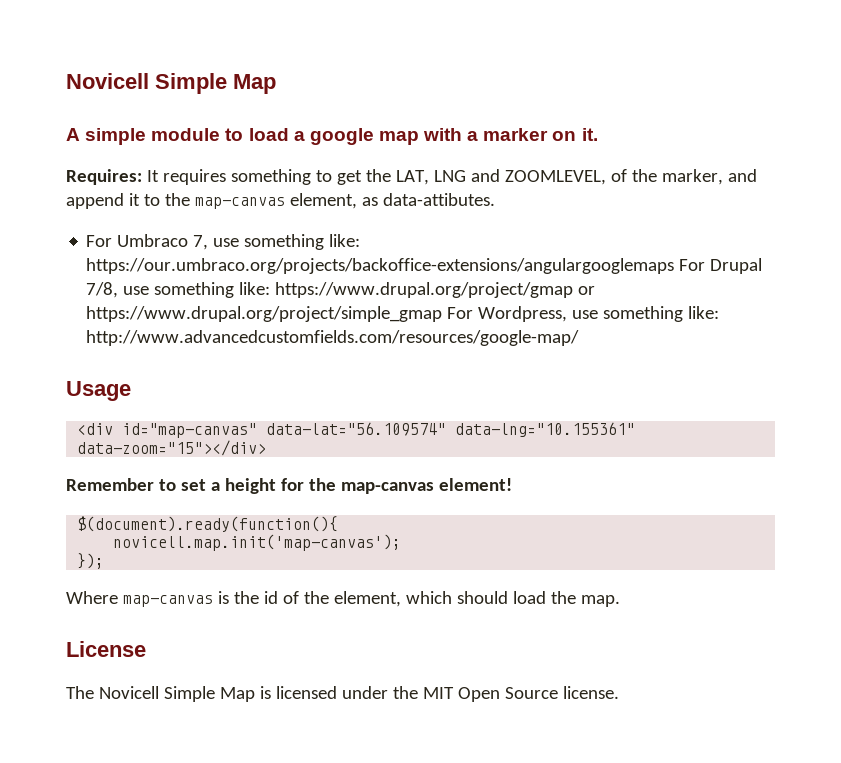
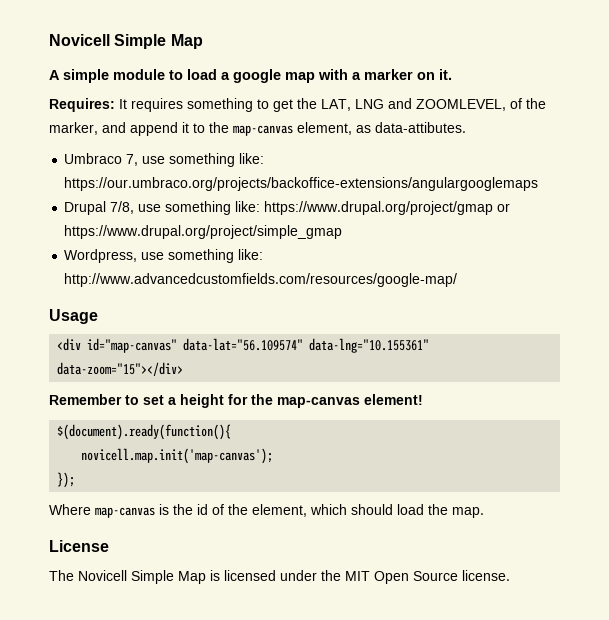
[86,235,113,247] For -> (466, 127) none
[679,259,706,271] For -> (539, 184) //
[447,307,474,319] For -> (343, 232) //

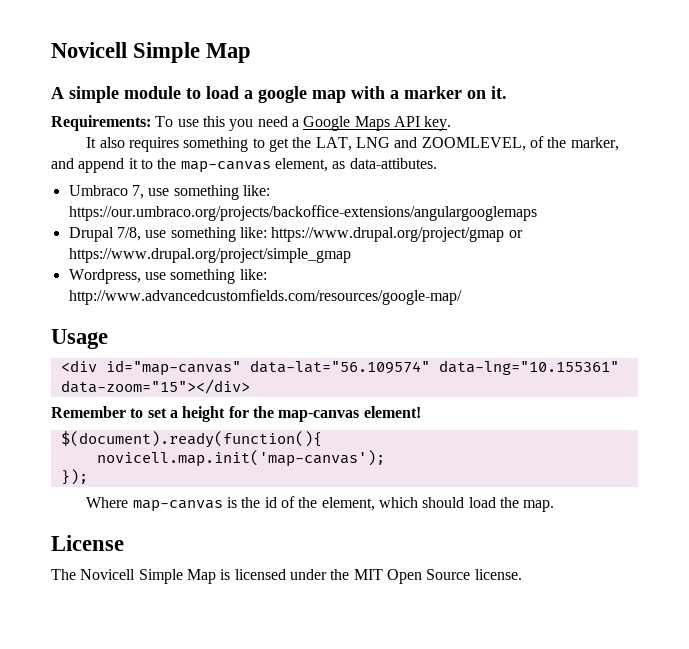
[49,98,127,112] Requires: It -> [51,115,452,131] [86,137,125,148] Requirements: To use this you need a Google Maps API key. // It also

